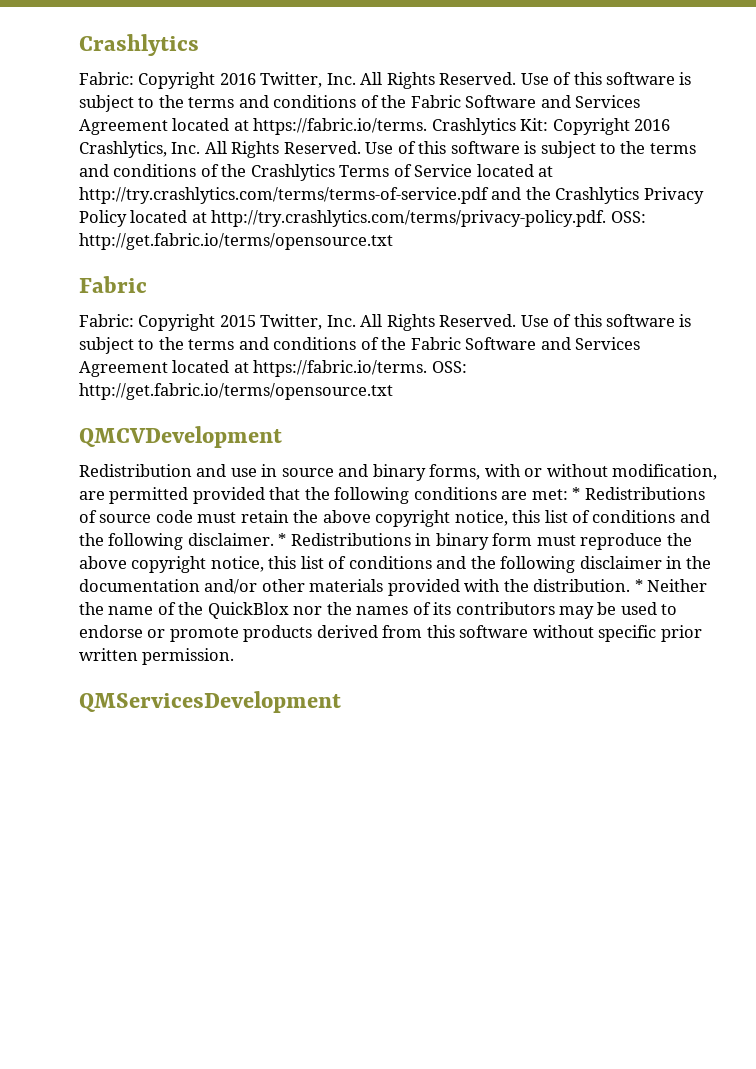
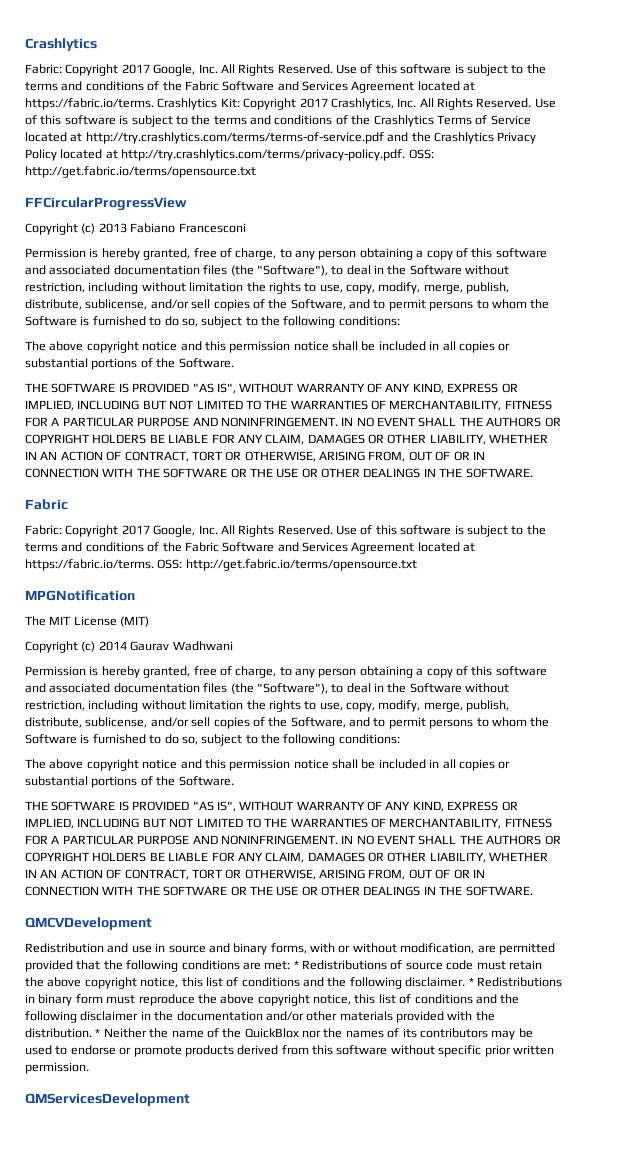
[219,72,323,88] 2016 Twitter, -> [121,64,196,76] 2017 Google,
[634,119,671,131] 2016 -> [299,98,328,108] 2017
(393, 241) none -> [25,197,187,211] [25,223,246,235] [25,248,547,260] [25,265,510,276] [25,282,510,294] [25,299,550,311] [25,316,400,328] [25,341,511,353] [25,358,234,370] [25,383,518,394] [25,400,552,411] [25,417,561,427] [25,434,549,445] [25,451,485,462] [25,468,533,478] // FFCircularProgressView // Copyright (c) 2013 Fabiano Francesconi // Permission is hereby granted, free of charge, to any person obtaining a copy of this software and associated documentation files (the "Software"), to deal in the Software without restriction, including without limitation the rights to use, copy, modify, merge, publish, distribute, sublicense, and/or sell copies of the Software, and to permit persons to whom the Software is furnished to do so, subject to the following conditions: // The above copyright notice and this permission notice shall be included in all copies or substantial portions of the Software. // THE SOFTWARE IS PROVIDED "AS IS", WITHOUT WARRANTY OF ANY KIND, EXPRESS OR IMPLIED, INCLUDING BUT NOT LIMITED TO THE WARRANTIES OF MERCHANTABILITY, FITNESS FOR A PARTICULAR PURPOSE AND NONINFRINGEMENT. IN NO EVENT SHALL THE AUTHORS OR COPYRIGHT HOLDERS BE LIABLE FOR ANY CLAIM, DAMAGES OR OTHER LIABILITY, WHETHER IN AN ACTION OF CONTRACT, TORT OR OTHERWISE, ARISING FROM, OUT OF OR IN CONNECTION WITH THE SOFTWARE OR THE USE OR OTHER DEALINGS IN THE SOFTWARE.
[219,314,323,330] 2015 Twitter, -> [121,525,196,537] 2017 Google,
(393, 391) none -> [25,590,135,601] [25,616,150,627] [25,641,233,653] [25,666,547,678] [25,683,510,694] [25,700,510,712] [25,717,550,729] [25,734,400,746] [25,759,511,771] [25,776,234,788] [25,801,518,812] [25,818,552,829] [25,835,561,845] [25,852,549,863] [25,869,485,880] [25,886,533,896] // MPGNotification // The MIT License (MIT) // Copyright (c) 2014 Gaurav Wadhwani // Permission is hereby granted, free of charge, to any person obtaining a copy of this software and associated documentation files (the "Software"), to deal in the Software without restriction, including without limitation the rights to use, copy, modify, merge, publish, distribute, sublicense, and/or sell copies of the Software, and to permit persons to whom the Software is furnished to do so, subject to the following conditions: // The above copyright notice and this permission notice shall be included in all copies or substantial portions of the Software. // THE SOFTWARE IS PROVIDED "AS IS", WITHOUT WARRANTY OF ANY KIND, EXPRESS OR IMPLIED, INCLUDING BUT NOT LIMITED TO THE WARRANTIES OF MERCHANTABILITY, FITNESS FOR A PARTICULAR PURPOSE AND NONINFRINGEMENT. IN NO EVENT SHALL THE AUTHORS OR COPYRIGHT HOLDERS BE LIABLE FOR ANY CLAIM, DAMAGES OR OTHER LIABILITY, WHETHER IN AN ACTION OF CONTRACT, TORT OR OTHERWISE, ARISING FROM, OUT OF OR IN CONNECTION WITH THE SOFTWARE OR THE USE OR OTHER DEALINGS IN THE SOFTWARE.

